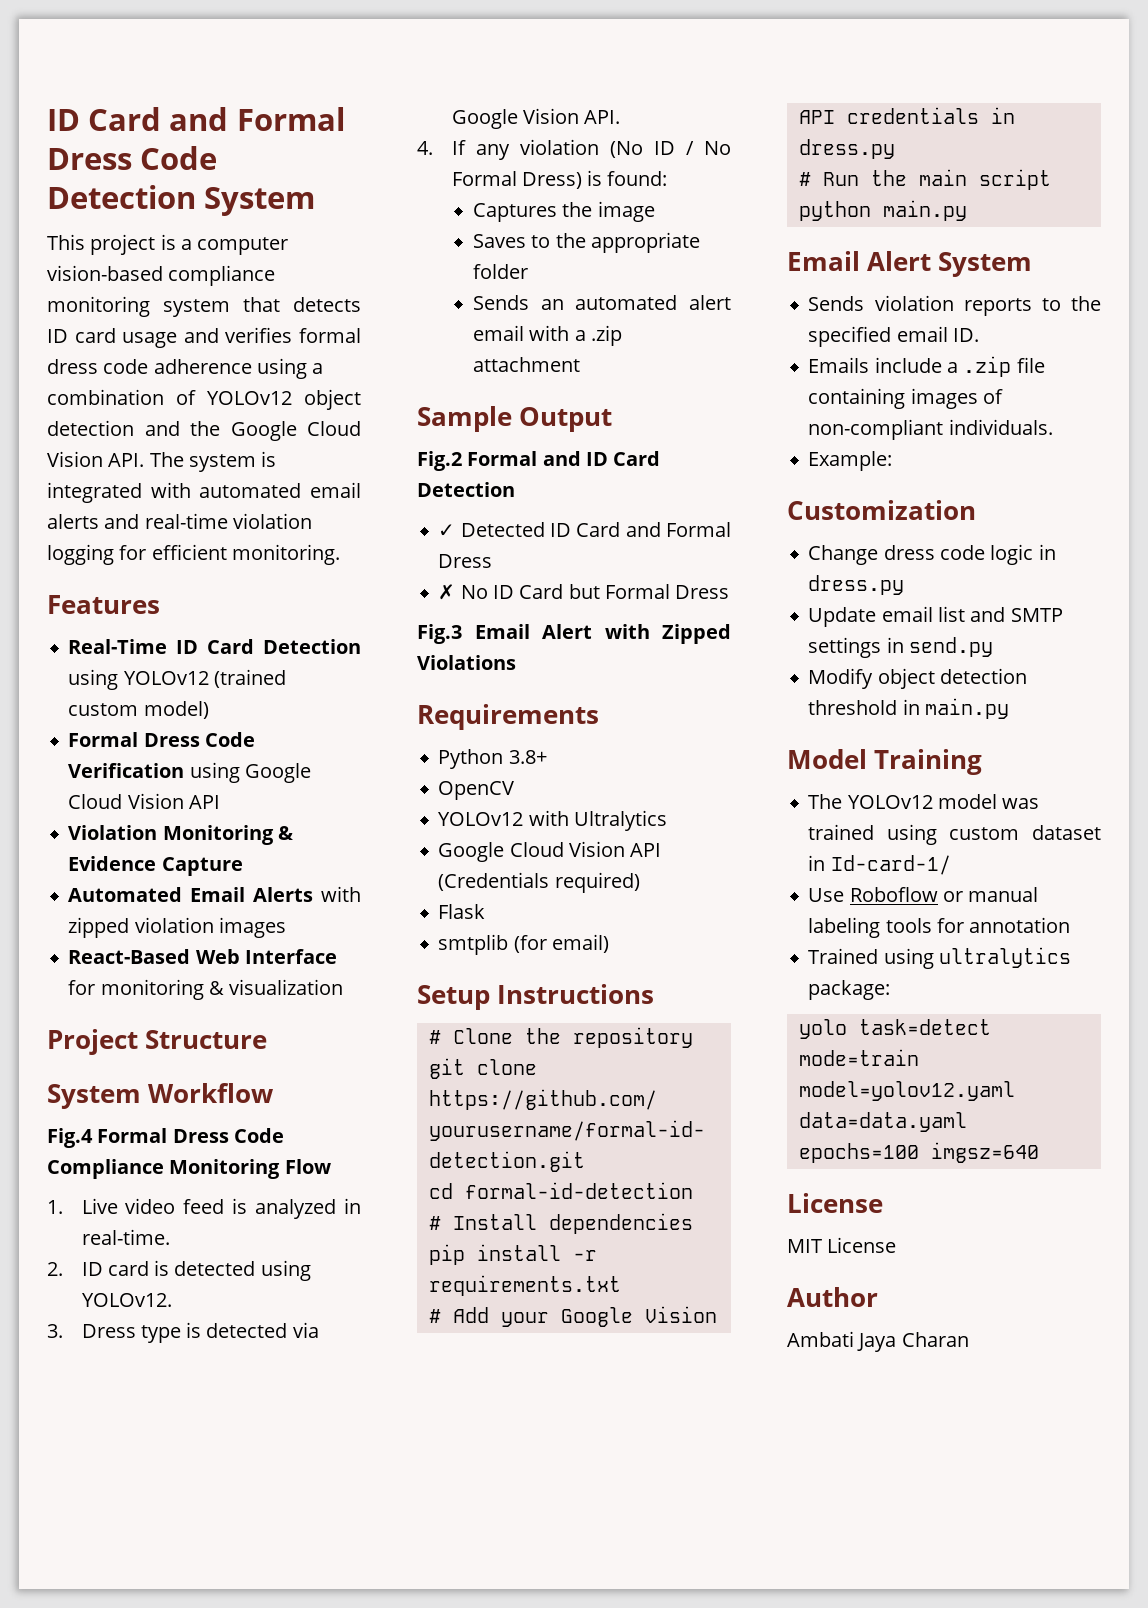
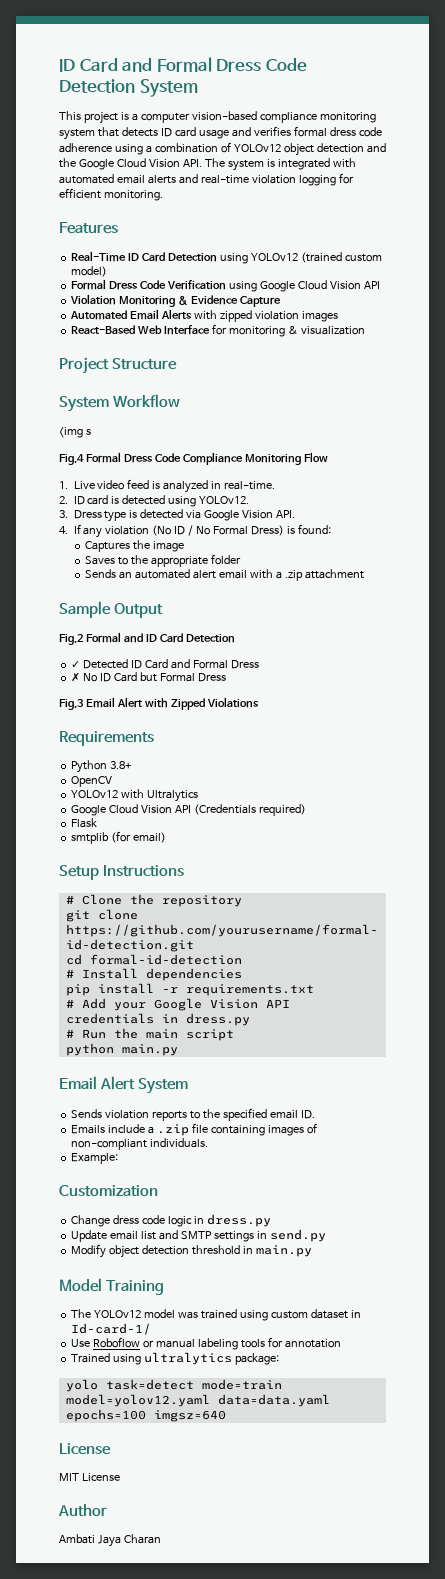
(274, 1093) none -> [59,427,91,438] // <img s

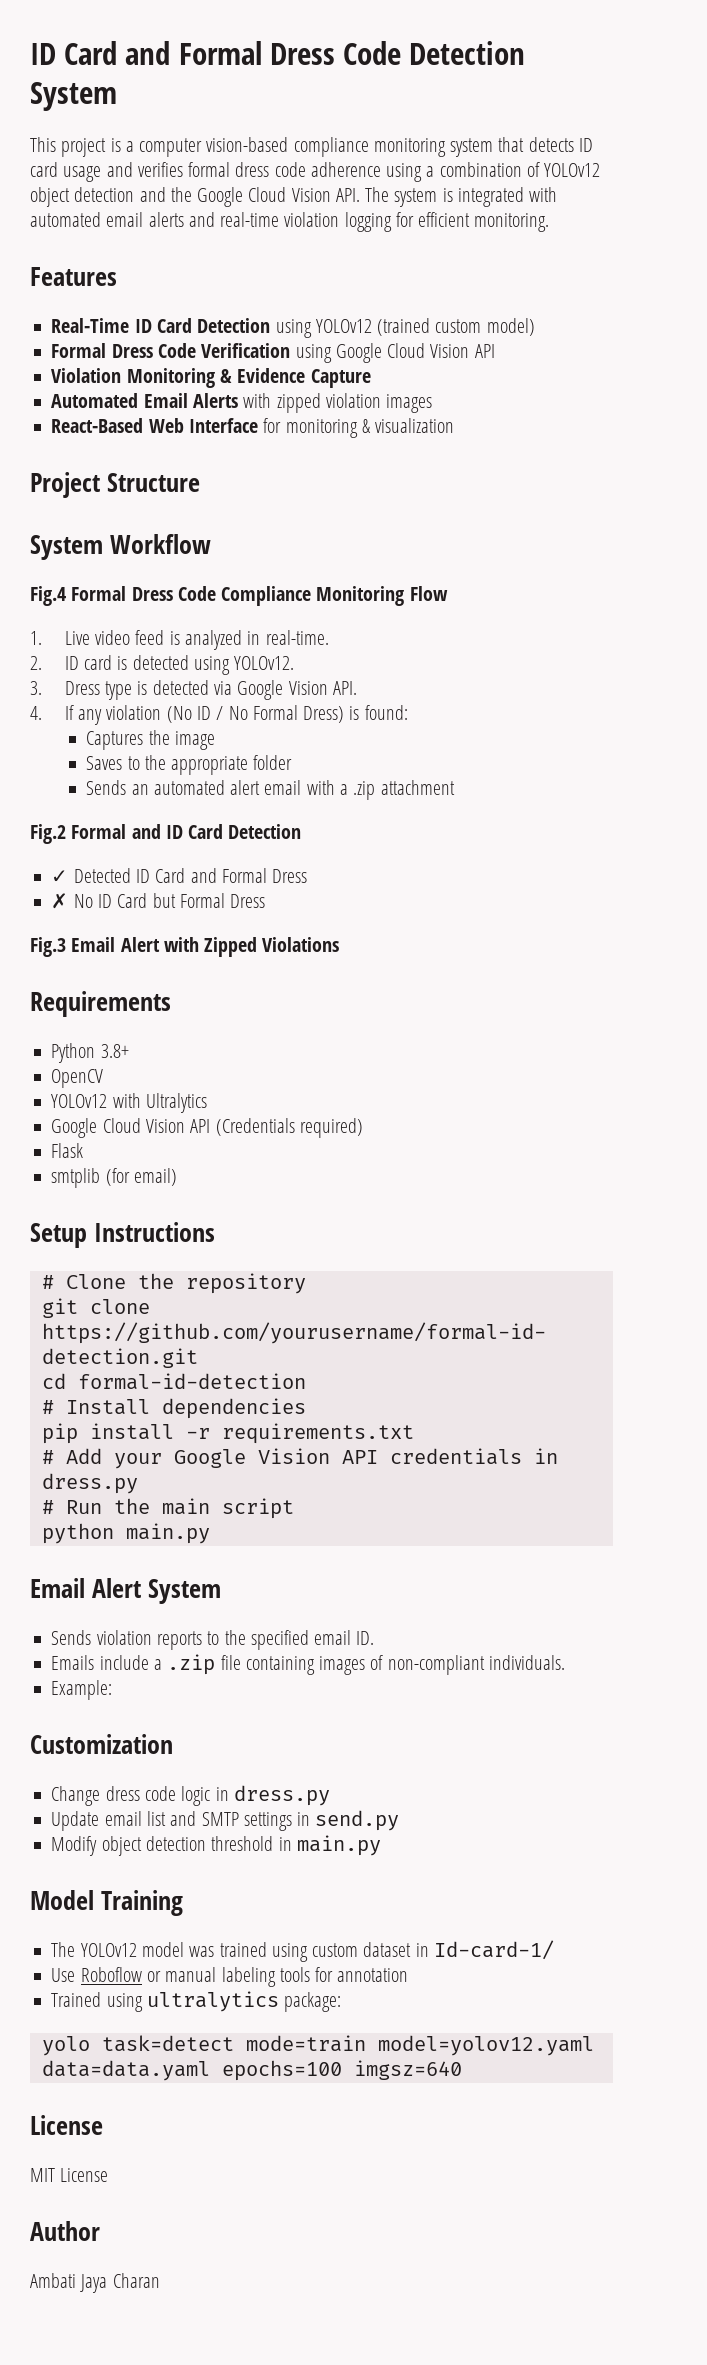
[59,427,91,438] // <img s -> (212, 544) none
[59,601,164,618] // Sample Output -> (455, 787) none

